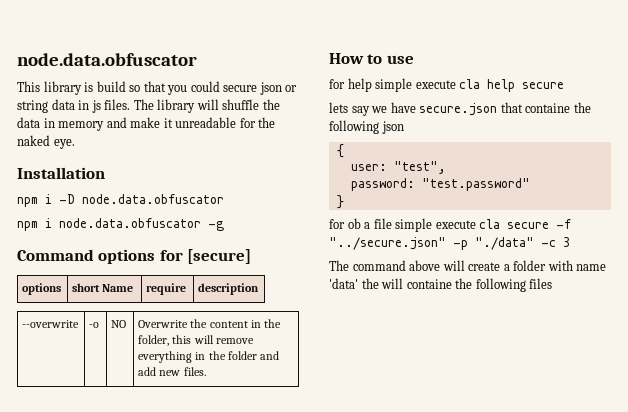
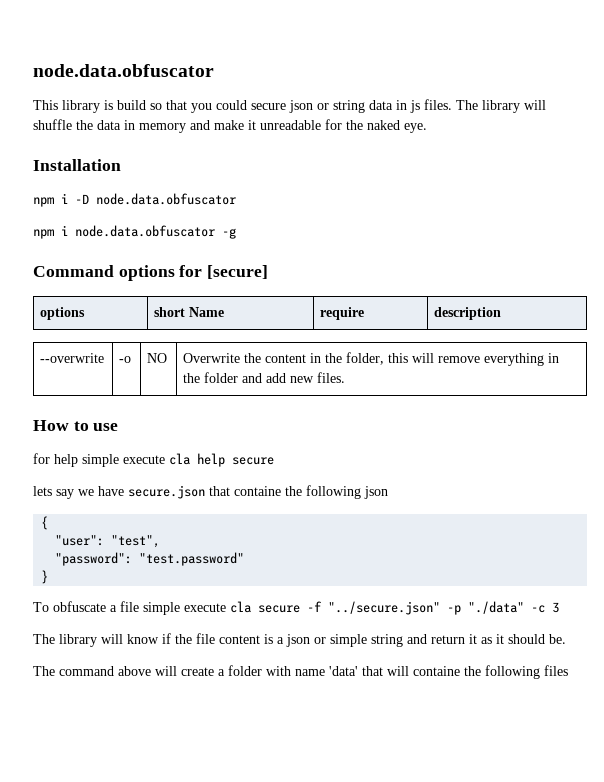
[350,164,387,171] user: -> [55,535,105,546] "user":
[350,178,415,191] password: -> [55,552,133,566] "password":
[329,218,361,229] for ob -> [33,601,106,612] To obfuscate
(570, 242) none -> [33,633,566,647] // The library will know if the file content is a json or simple string and return it as it should be.
[361,278,379,289] the -> [362,666,383,676] that

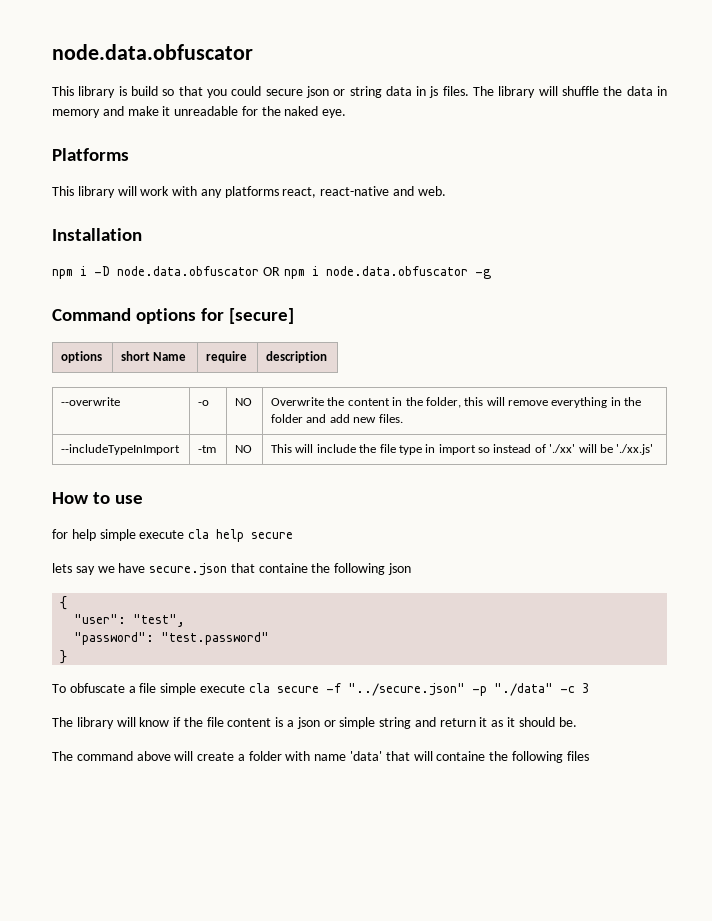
(427, 128) none -> [52,148,129,161] [52,186,446,198] // Platforms // This library will work with any platforms react, react-native and web.
(236, 199) // -> [262,267,280,276] OR
(346, 377) none -> [61,444,181,455] [198,445,217,453] [235,445,253,453] [271,444,654,455] // --includeTypeInImport | -tm | NO | This will include the file type in import so instead of './xx' will be './xx.js'

